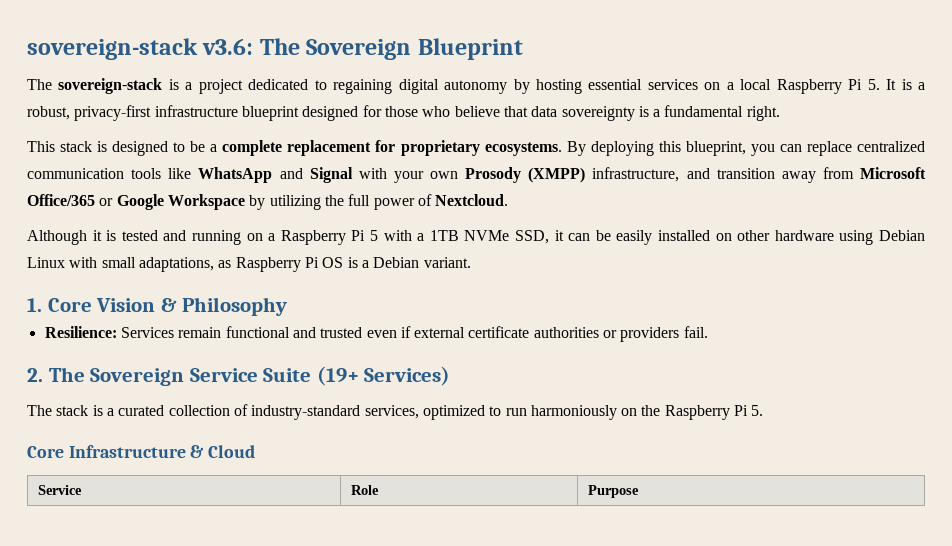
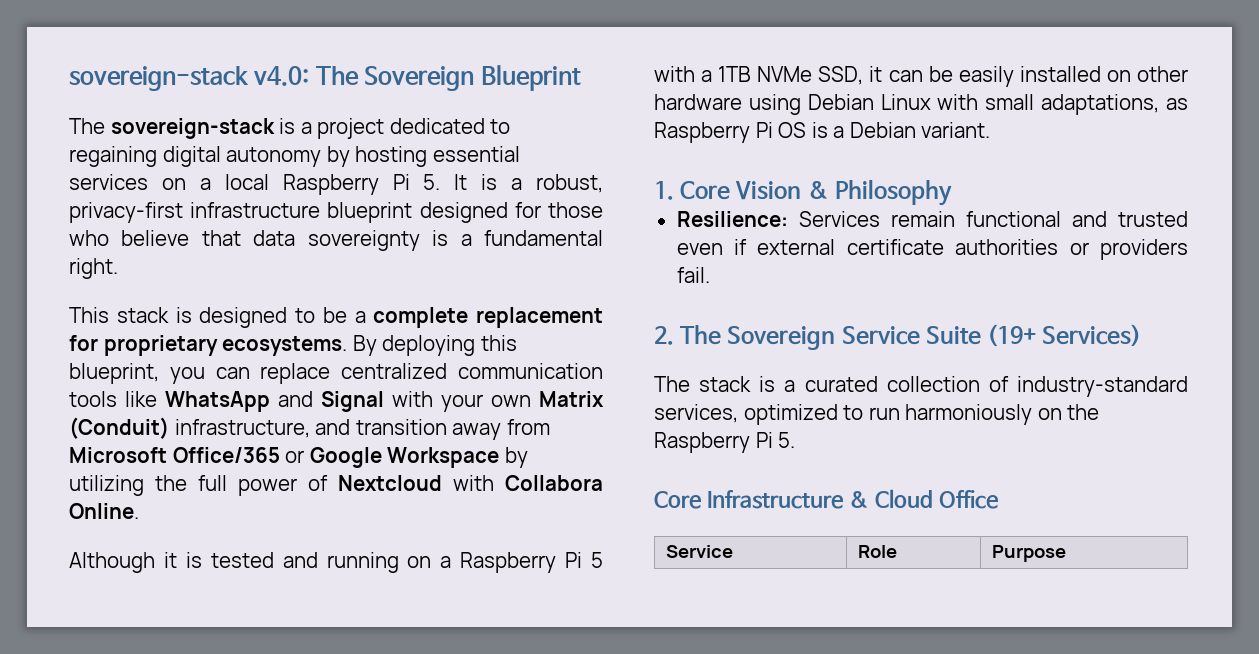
[27,38,254,60] sovereign-stack v3.6: -> [69,66,310,91] sovereign-stack v4.0:
[465,167,586,183] Prosody (XMPP) -> [539,391,604,407] [69,417,169,439] Matrix (Conduit)
[435,194,509,206] Nextcloud. -> [338,475,603,491] [69,503,139,519] Nextcloud with Collabora Online.
(256, 451) none -> [938,490,999,509] Office

